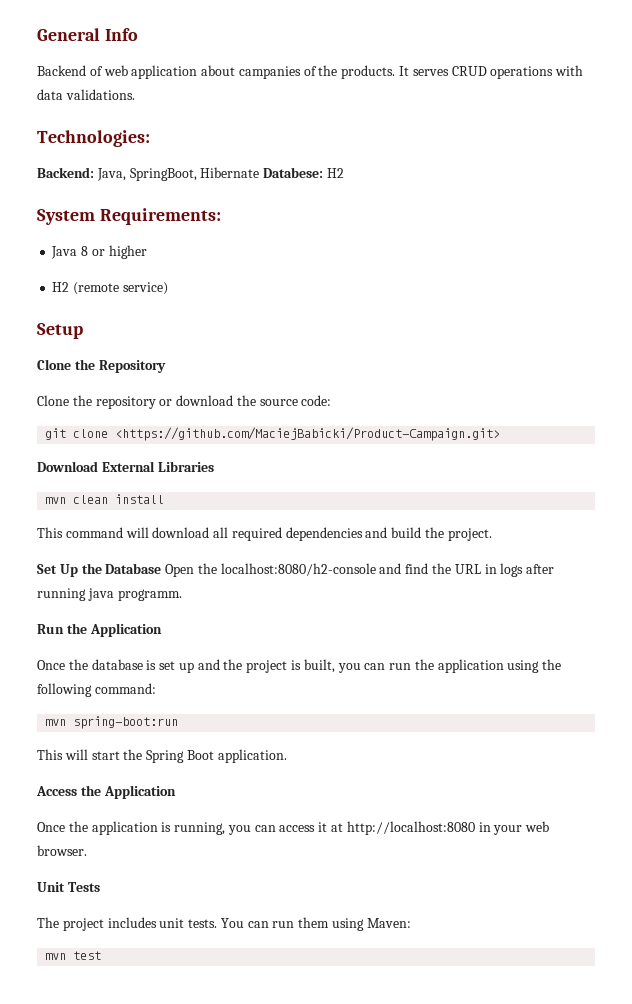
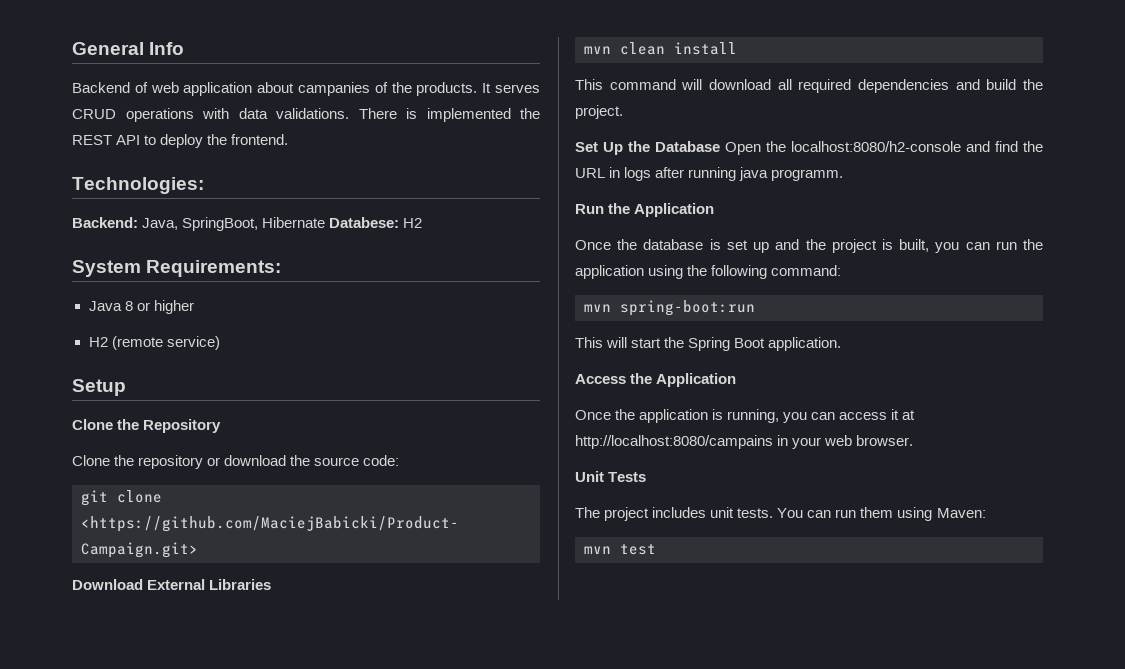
(135, 94) none -> [358,108,540,122] [72,134,289,148] There is implemented the REST API to deploy the frontend.
[346,821,475,835] http://localhost:8080 -> [575,435,773,449] http://localhost:8080/campains

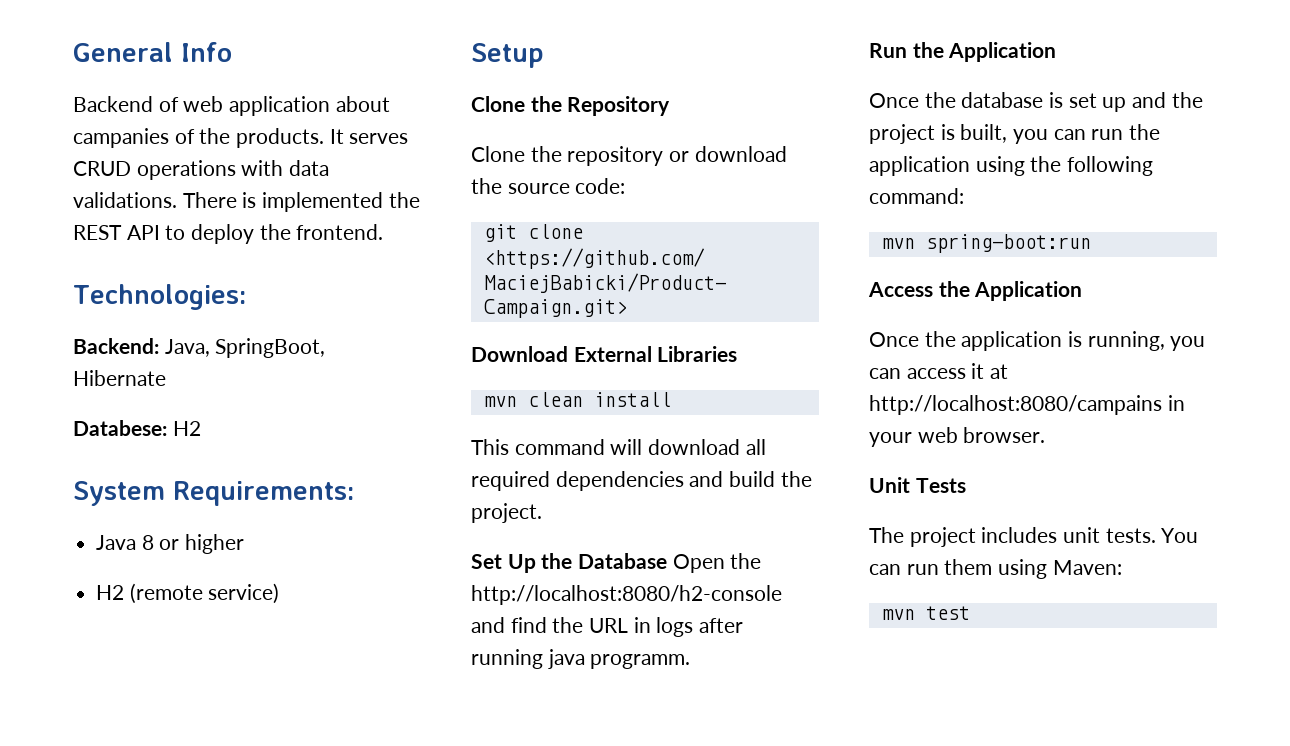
(326, 222) none -> (166, 378) //
[791,141,961,152] localhost:8080/h2-console -> [471,585,782,605] http://localhost:8080/h2-console
[575,337,842,351] // This will start the Spring Boot application. -> (1091, 243) none

